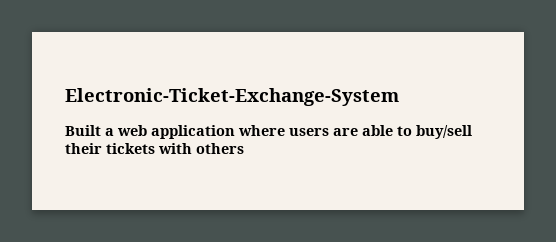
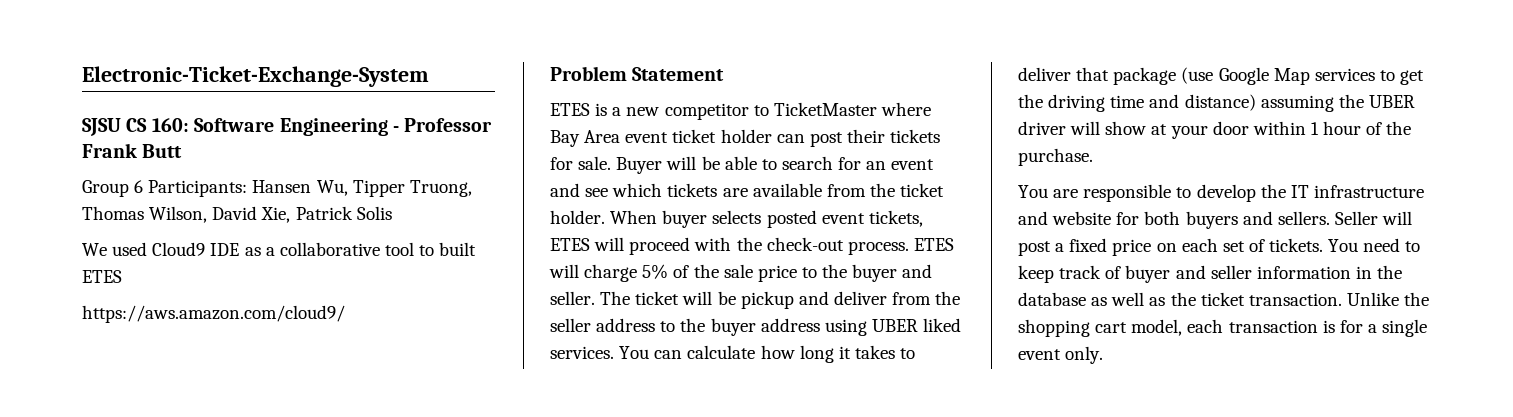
[65,125,472,139] [65,143,244,154] Built a web application where users are able to buy/sell their tickets with others -> [82,118,493,136] [82,143,183,158] [82,180,472,197] [82,206,392,223] [82,242,477,256] [82,270,122,283] [82,305,345,323] [550,66,725,81] [550,102,931,120] [550,129,941,147] [550,156,935,174] [550,183,945,197] [550,210,923,228] [550,237,954,255] [549,264,933,282] [550,291,961,309] [550,318,962,336] [550,345,916,363] [1018,67,1425,85] [1018,94,1415,112] [1018,121,1412,139] [1018,148,1093,166] [1018,184,1424,202] [1018,211,1413,229] [1018,238,1421,256] [1018,265,1403,283] [1018,292,1430,306] [1018,319,1428,337] [1018,346,1104,364] SJSU CS 160: Software Engineering - Professor Frank Butt // Group 6 Participants: Hansen Wu, Tipper Truong, Thomas Wilson, David Xie, Patrick Solis // We used Cloud9 IDE as a collaborative tool to built ETES // https://aws.amazon.com/cloud9/ // Problem Statement // ETES is a new competitor to TicketMaster where Bay Area event ticket holder can post their tickets for sale. Buyer will be able to search for an event and see which tickets are available from the ticket holder. When buyer selects posted event tickets, ETES will proceed with the check-out process. ETES will charge 5% of the sale price to the buyer and seller. The ticket will be pickup and deliver from the seller address to the buyer address using UBER liked services. You can calculate how long it takes to deliver that package (use Google Map services to get the driving time and distance) assuming the UBER driver will show at your door within 1 hour of the purchase. // You are responsible to develop the IT infrastructure and website for both buyers and sellers. Seller will post a fixed price on each set of tickets. You need to keep track of buyer and seller information in the database as well as the ticket transaction. Unlike the shopping cart model, each transaction is for a single event only.

